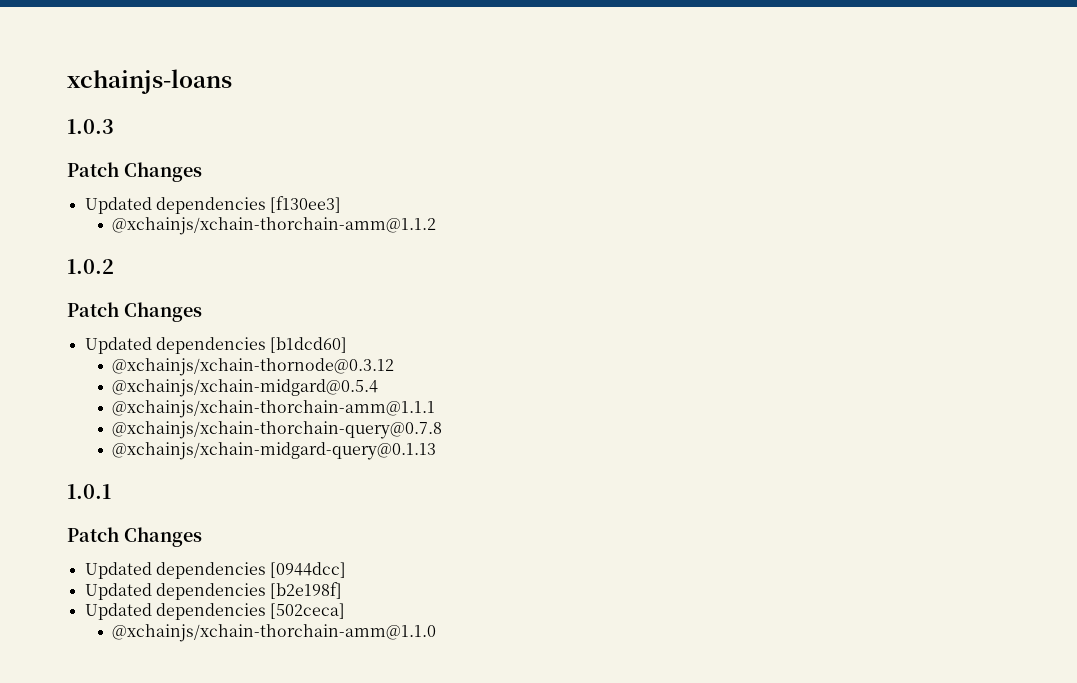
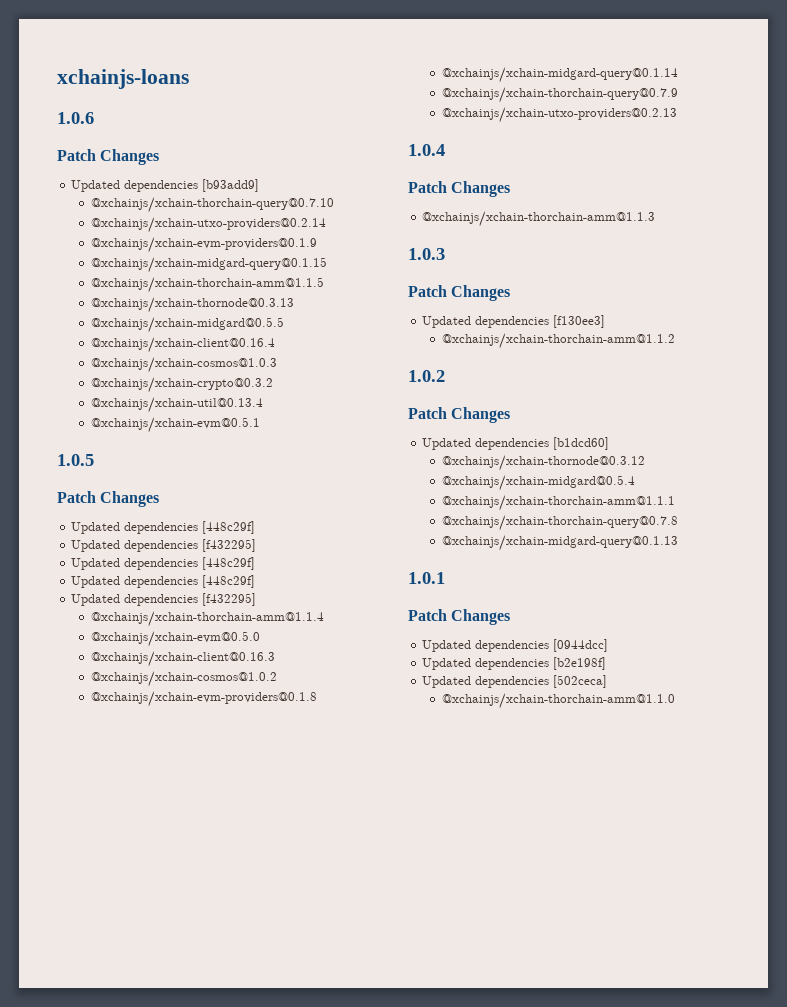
(232, 81) none -> [57,112,94,124] [57,149,160,165] [71,179,260,192] [90,197,334,213] [90,217,326,233] [90,237,317,253] [90,257,327,273] [90,277,324,293] [90,297,294,313] [90,317,284,333] [90,337,275,353] [90,357,277,373] [90,377,273,393] [90,397,263,413] [90,417,260,433] [57,454,94,466] [57,491,160,507] [71,521,256,534] [71,539,257,552] [71,557,256,570] [71,575,256,588] [71,593,257,606] [90,611,324,627] [90,631,260,647] [90,651,275,667] [90,671,277,687] [90,691,317,707] [441,67,678,83] [441,87,678,103] [441,107,677,123] [408,144,445,156] [408,181,511,197] [422,211,656,227] // 1.0.6 // Patch Changes // Updated dependencies [b93add9] // @xchainjs/xchain-thorchain-query@0.7.10 // @xchainjs/xchain-utxo-providers@0.2.14 // @xchainjs/xchain-evm-providers@0.1.9 // @xchainjs/xchain-midgard-query@0.1.15 // @xchainjs/xchain-thorchain-amm@1.1.5 // @xchainjs/xchain-thornode@0.3.13 // @xchainjs/xchain-midgard@0.5.5 // @xchainjs/xchain-client@0.16.4 // @xchainjs/xchain-cosmos@1.0.3 // @xchainjs/xchain-crypto@0.3.2 // @xchainjs/xchain-util@0.13.4 // @xchainjs/xchain-evm@0.5.1 // 1.0.5 // Patch Changes // Updated dependencies [448c29f] // Updated dependencies [f432295] // Updated dependencies [448c29f] // Updated dependencies [448c29f] // Updated dependencies [f432295] // @xchainjs/xchain-thorchain-amm@1.1.4 // @xchainjs/xchain-evm@0.5.0 // @xchainjs/xchain-client@0.16.3 // @xchainjs/xchain-cosmos@1.0.2 // @xchainjs/xchain-evm-providers@0.1.8 // @xchainjs/xchain-midgard-query@0.1.14 // @xchainjs/xchain-thorchain-query@0.7.9 // @xchainjs/xchain-utxo-providers@0.2.13 // 1.0.4 // Patch Changes // @xchainjs/xchain-thorchain-amm@1.1.3

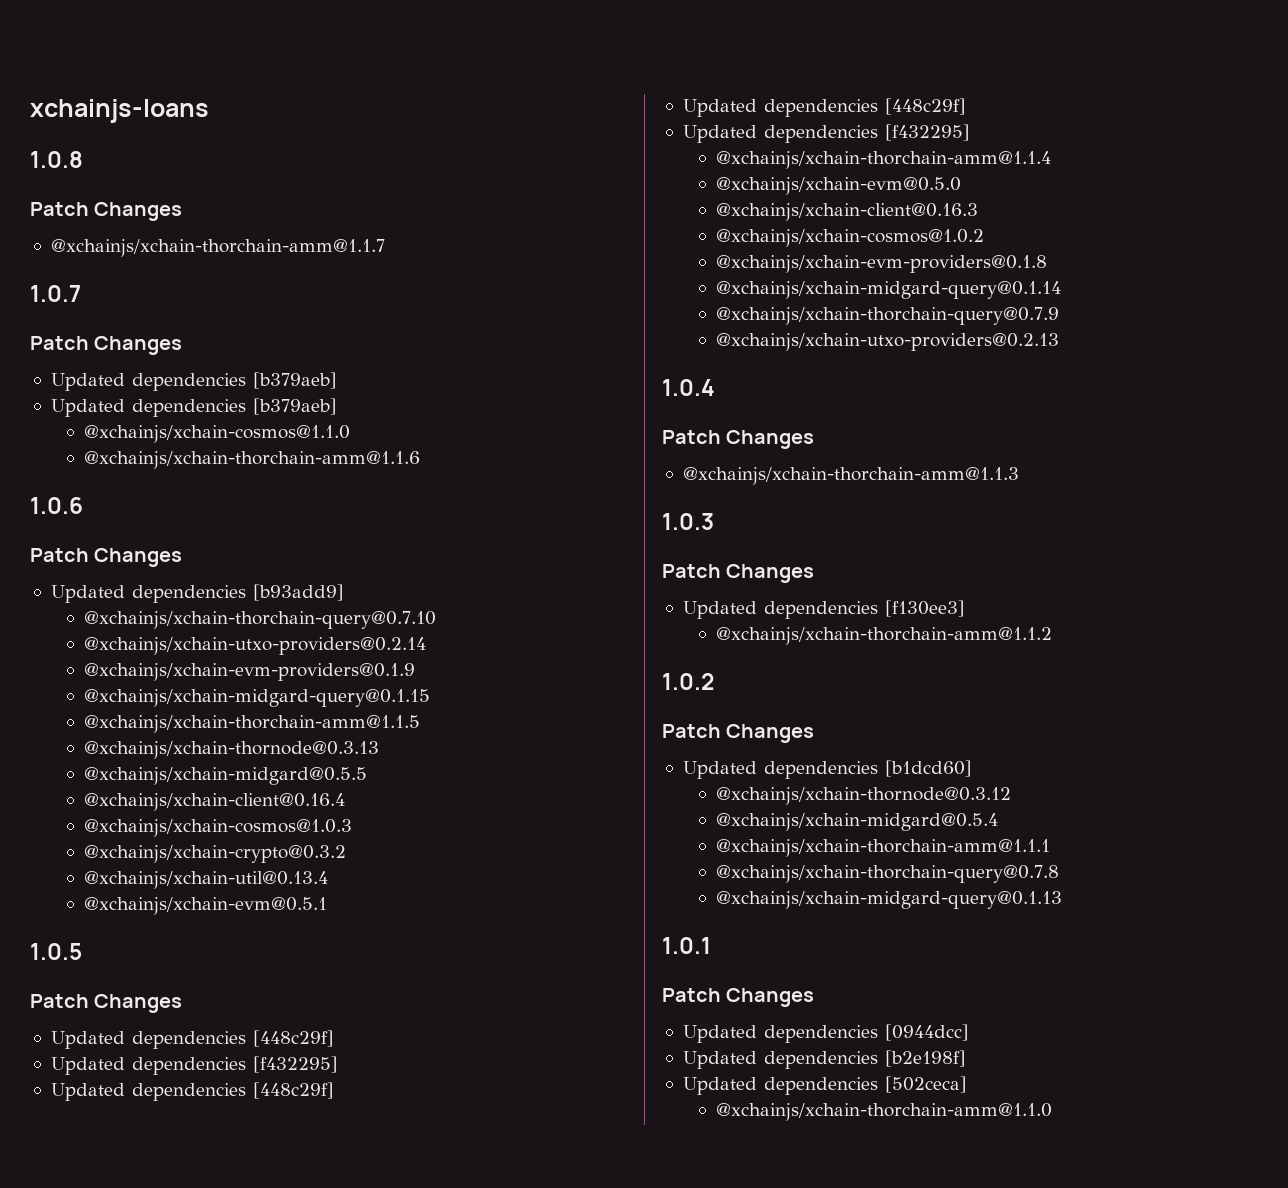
(189, 79) none -> [30,151,83,168] [30,202,183,221] [50,239,385,257] [30,285,81,302] [30,336,183,355] [50,372,337,391] [50,398,337,417] [84,425,351,443] [84,451,421,469] // 1.0.8 // Patch Changes // @xchainjs/xchain-thorchain-amm@1.1.7 // 1.0.7 // Patch Changes // Updated dependencies [b379aeb] // Updated dependencies [b379aeb] // @xchainjs/xchain-cosmos@1.1.0 // @xchainjs/xchain-thorchain-amm@1.1.6

